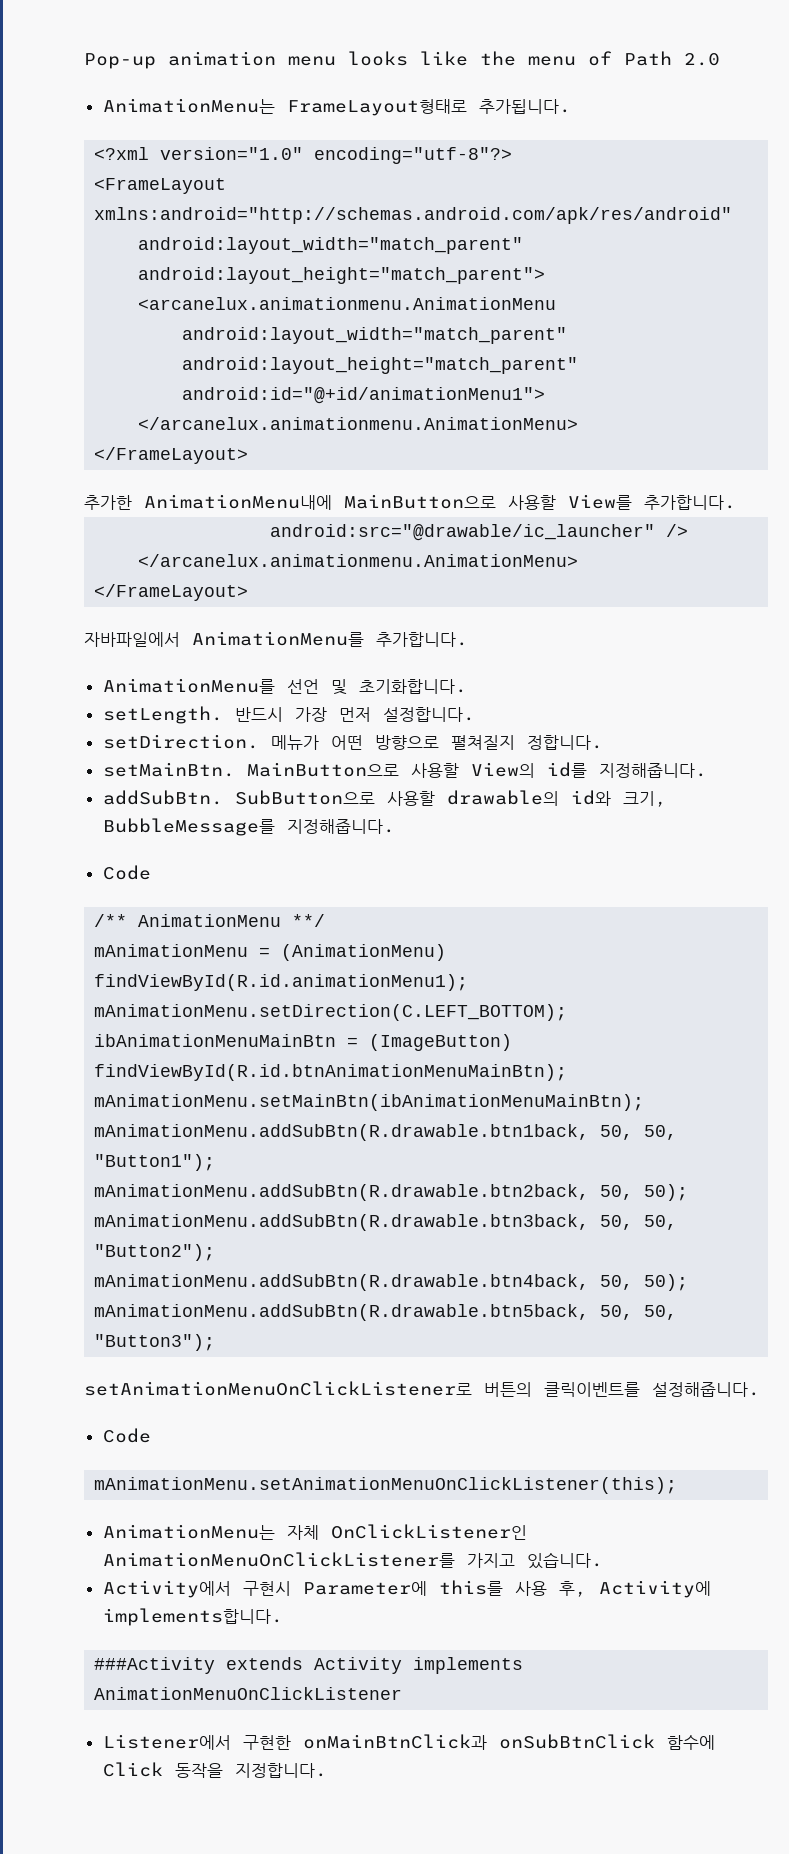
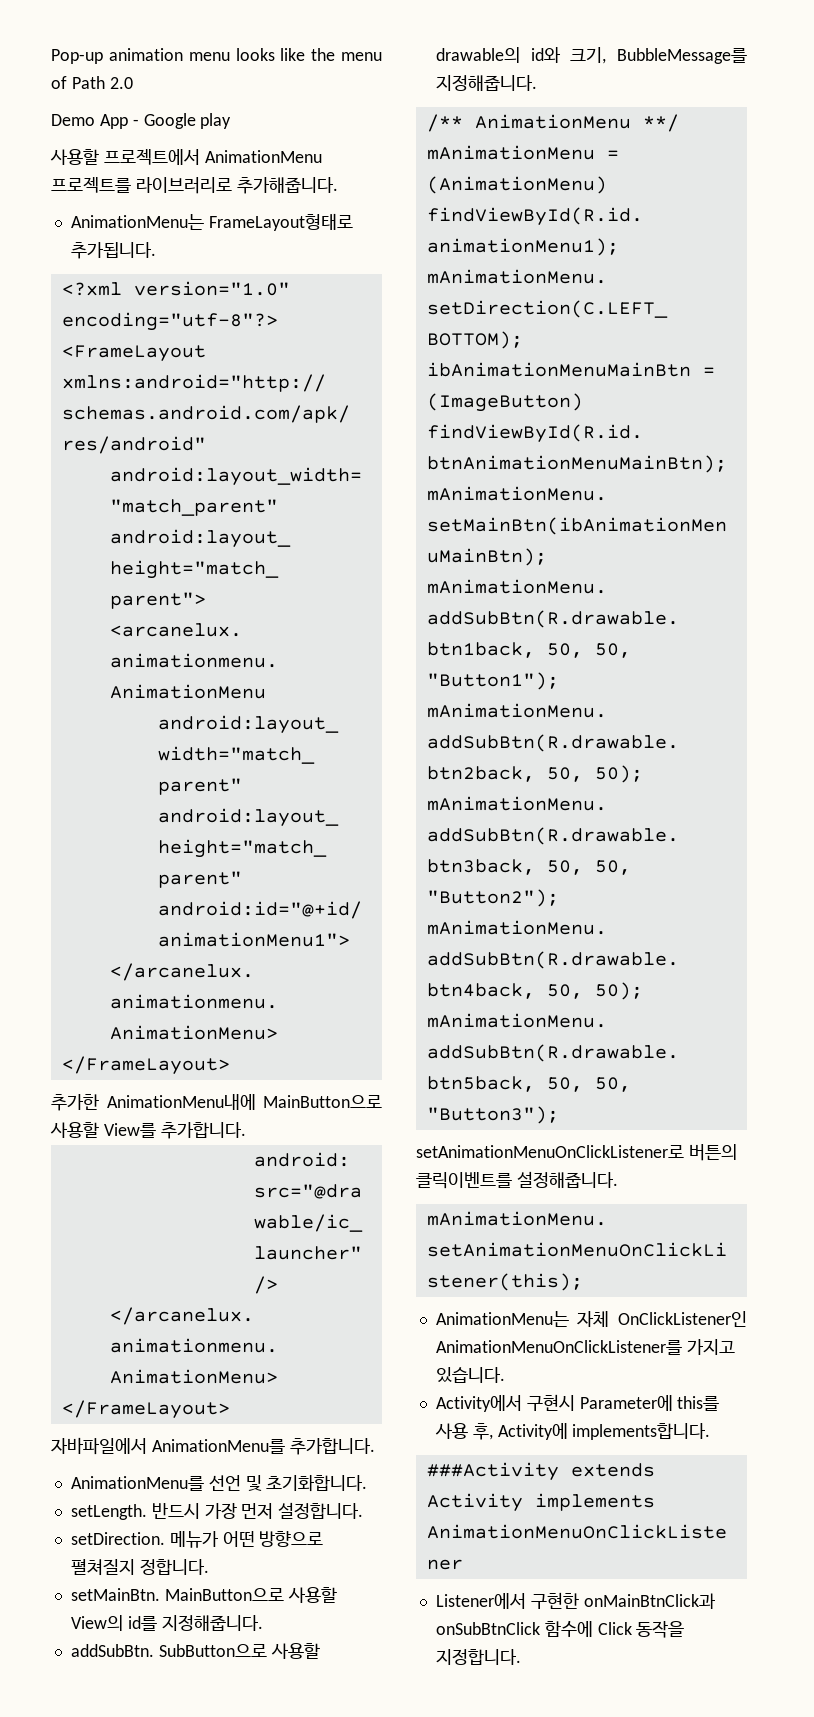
(720, 59) none -> [51,113,232,129] [50,149,322,165] [51,177,338,194] // Demo App - Google play // 사용할 프로젝트에서 AnimationMenu 프로젝트를 라이브러리로 추가해줍니다.
[102,865,151,880] // Code -> (537, 83) none
[102,1428,151,1443] // Code -> (618, 1179) none

